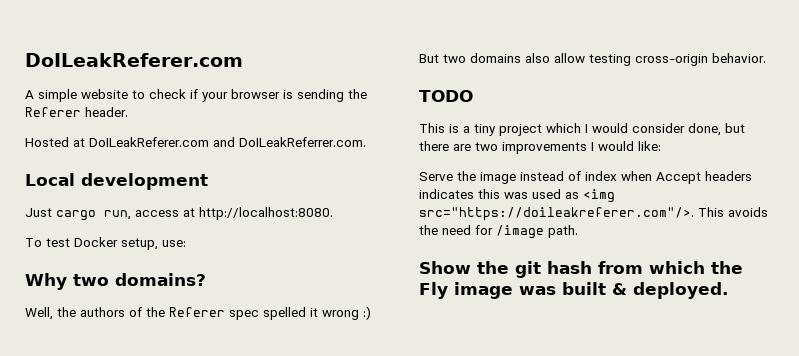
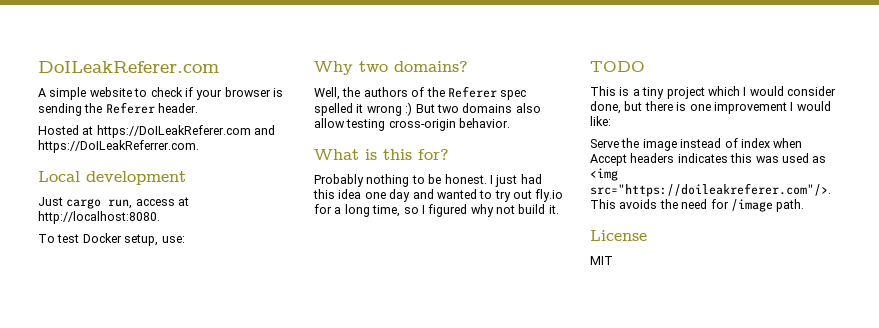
[89,137,366,147] DoILeakReferer.com and DoILeakReferrer.com. -> [96,125,276,138] [38,140,199,153] https://DoILeakReferer.com and https://DoILeakReferrer.com.
(766, 58) none -> [314,149,449,160] [314,174,542,187] [313,189,564,202] [314,204,559,217] // What is this for? // Probably nothing to be honest. I just had this idea one day and wanted to try out fly.io for a long time, so I figured why not build it.
[453,142,587,154] are two improvements -> [676,102,787,114] is one improvement
[419,261,743,278] [419,282,728,299] Show the git hash from which the Fly image was built & deployed. -> [590,230,647,241] [590,256,613,265] License // MIT

